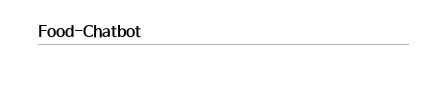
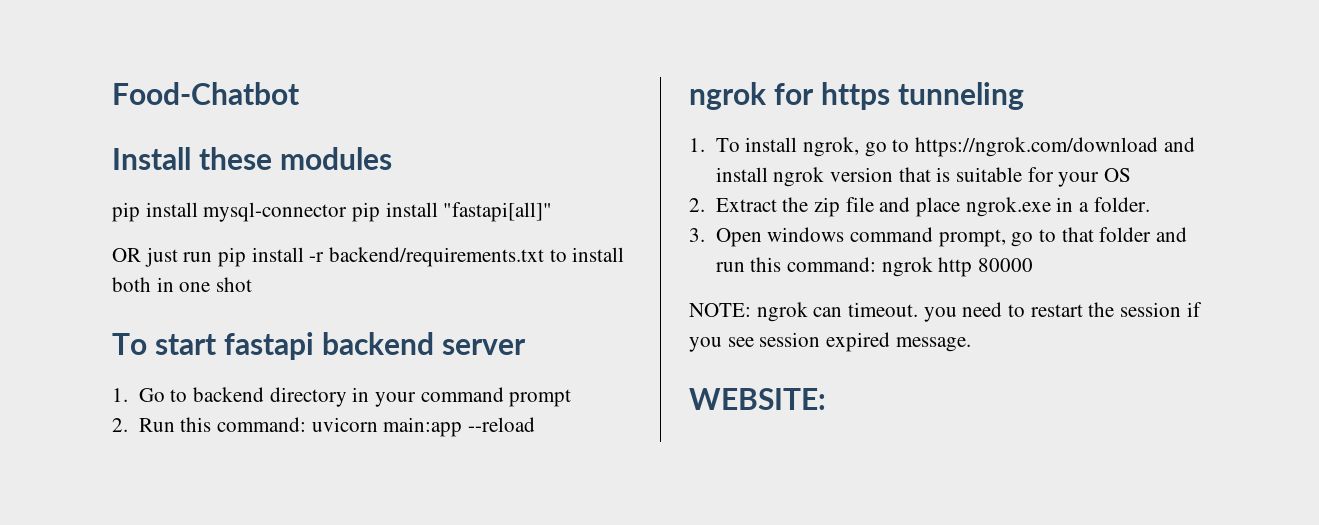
(141, 31) none -> [112,147,393,170] [112,202,553,222] [112,247,625,267] [112,277,253,292] [112,332,527,360] [112,387,572,407] [112,417,535,437] [689,82,1025,110] [689,137,1195,157] [715,167,1131,187] [689,197,1150,217] [689,227,1187,247] [715,257,1033,277] [689,302,1202,322] [689,332,971,352] [689,388,826,410] // Install these modules // pip install mysql-connector pip install "fastapi[all]" // OR just run pip install -r backend/requirements.txt to install both in one shot // To start fastapi backend server // 1. Go to backend directory in your command prompt // 2. Run this command: uvicorn main:app --reload // ngrok for https tunneling // 1. To install ngrok, go to https://ngrok.com/download and install ngrok version that is suitable for your OS // 2. Extract the zip file and place ngrok.exe in a folder. // 3. Open windows command prompt, go to that folder and run this command: ngrok http 80000 // NOTE: ngrok can timeout. you need to restart the session if you see session expired message. // WEBSITE:

